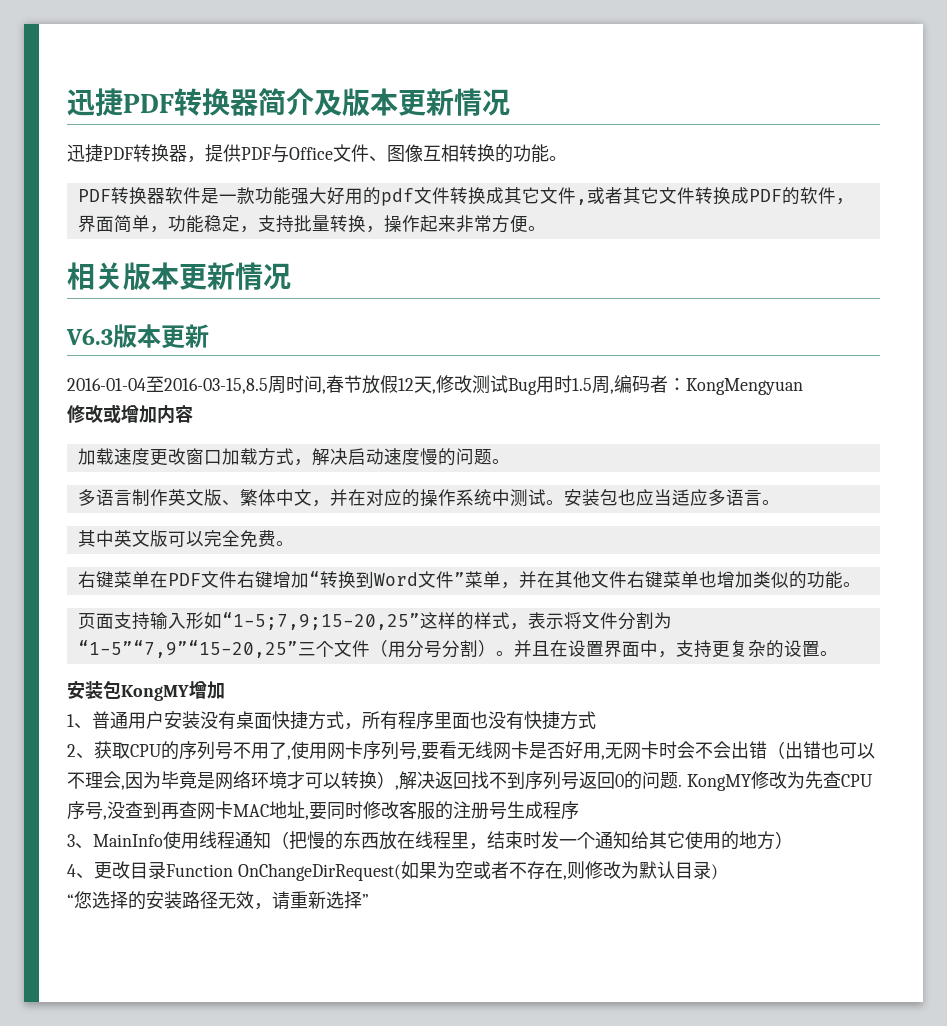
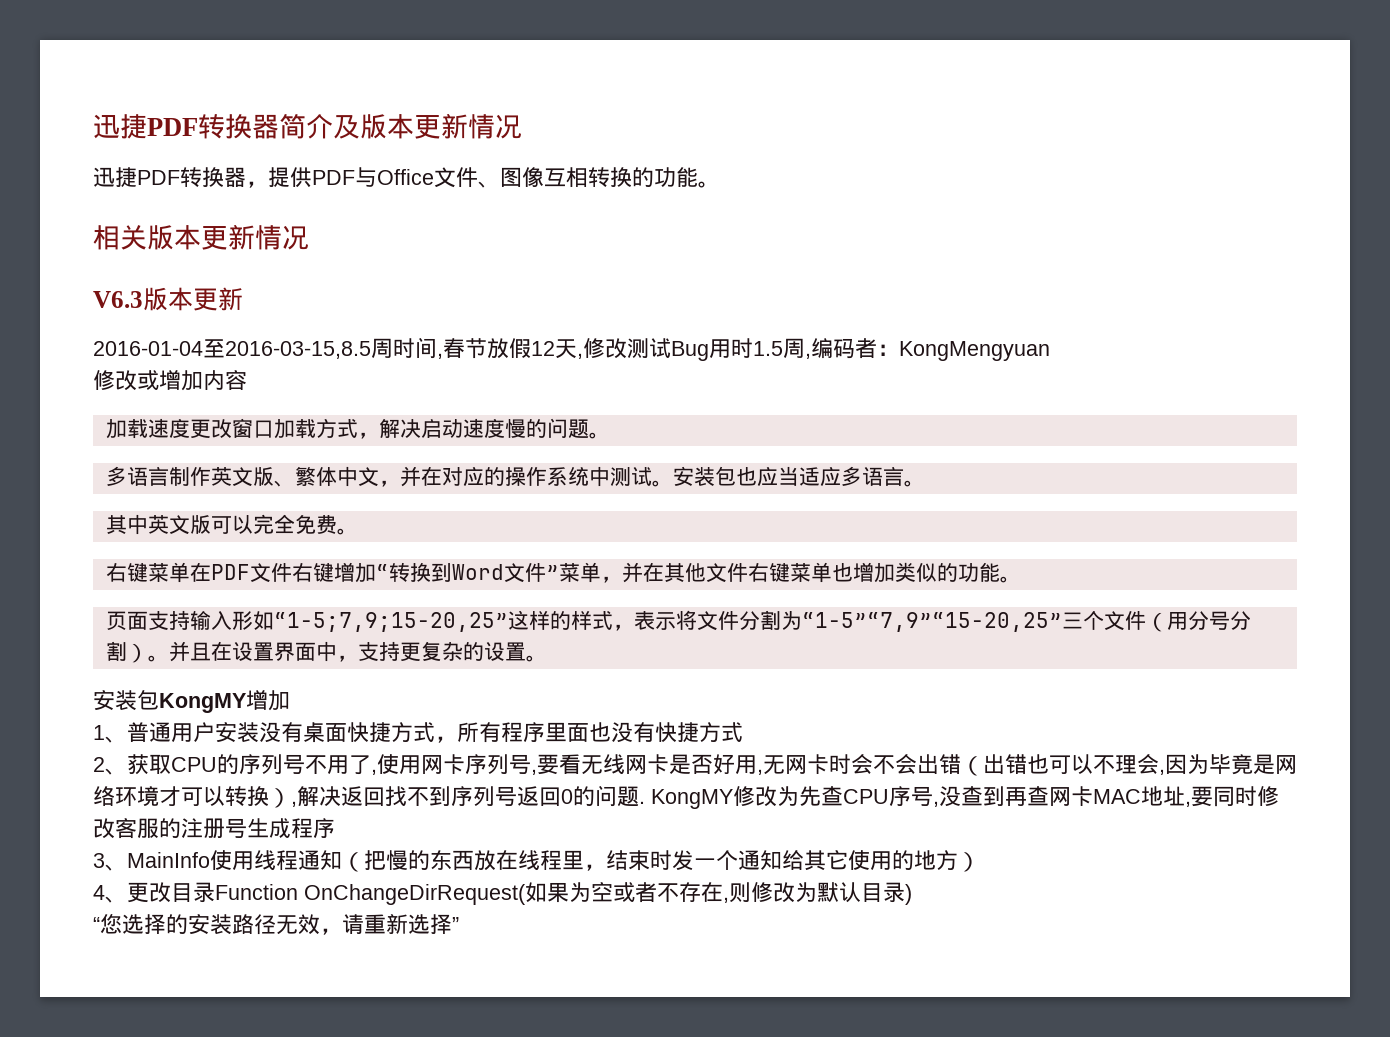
[77,187,854,206] [77,215,546,233] // PDF转换器软件是一款功能强大好用的pdf文件转换成其它文件,或者其它文件转换成PDF的软件，界面简单，功能稳定，支持批量转换，操作起来非常方便。 -> (720, 184) none

